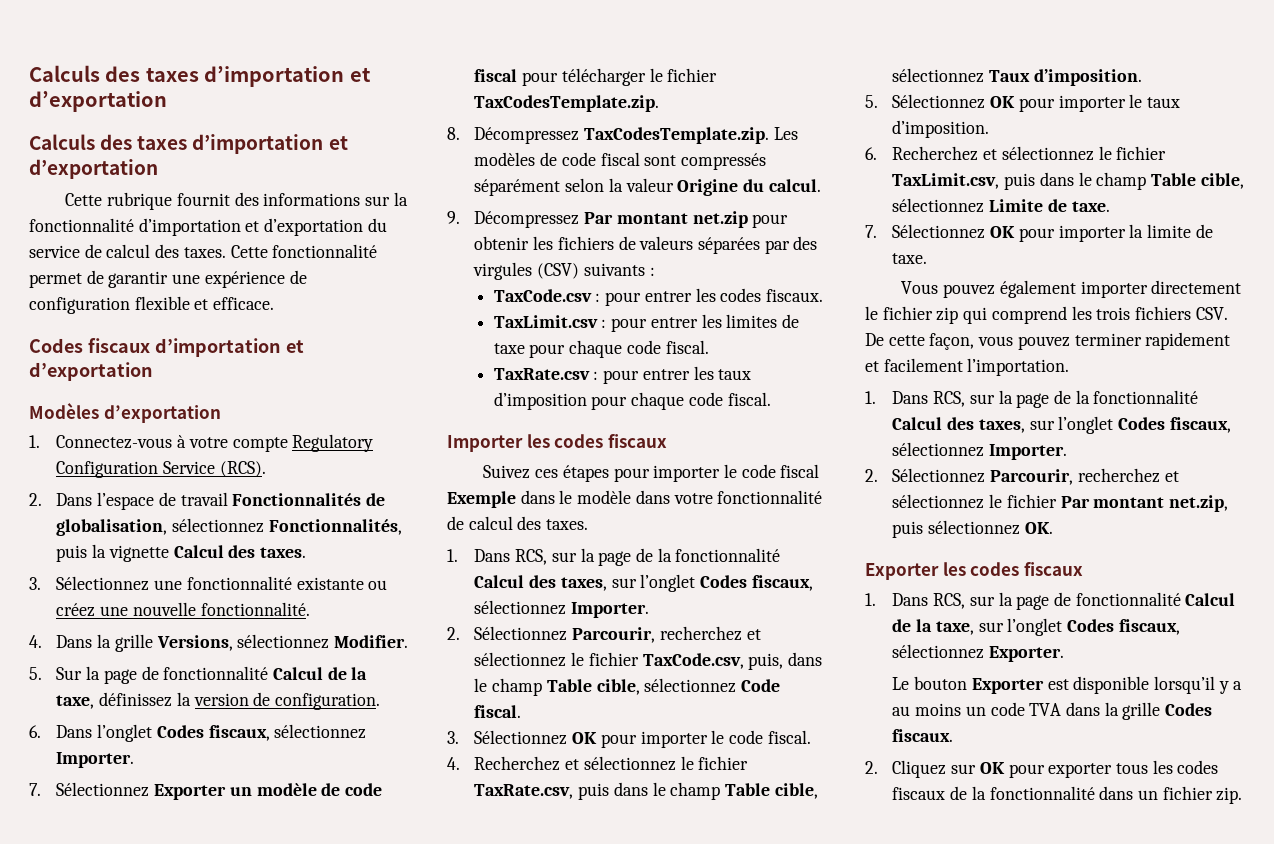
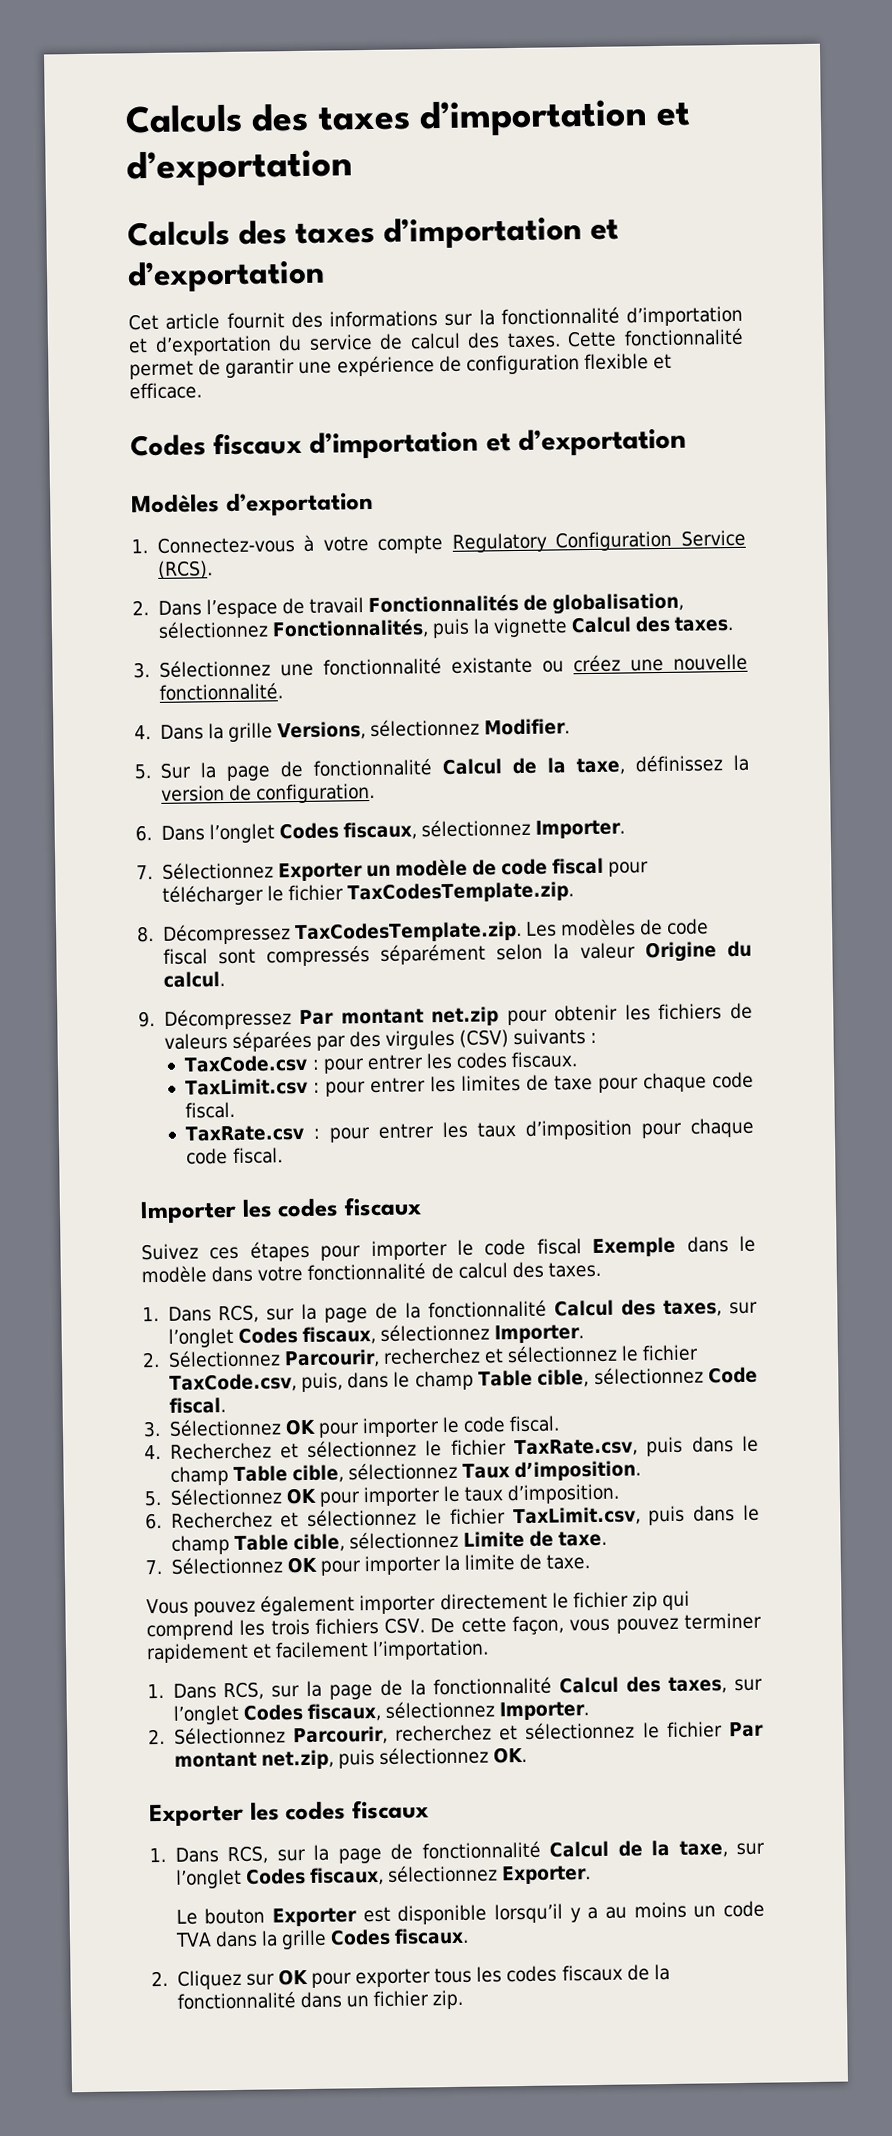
[65,192,173,210] Cette rubrique -> [128,313,221,331] Cet article

